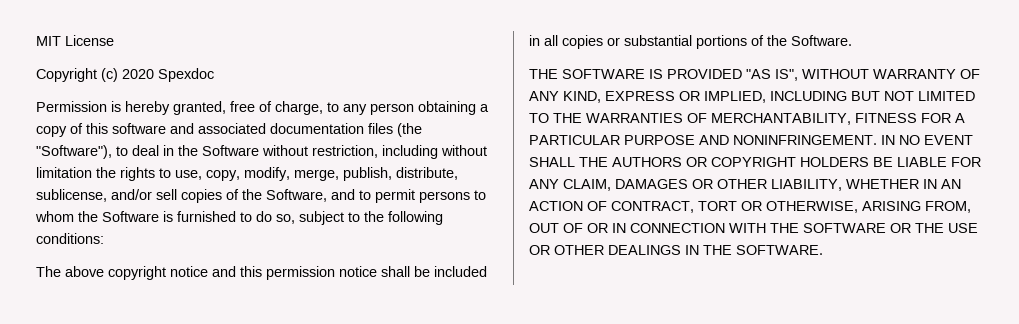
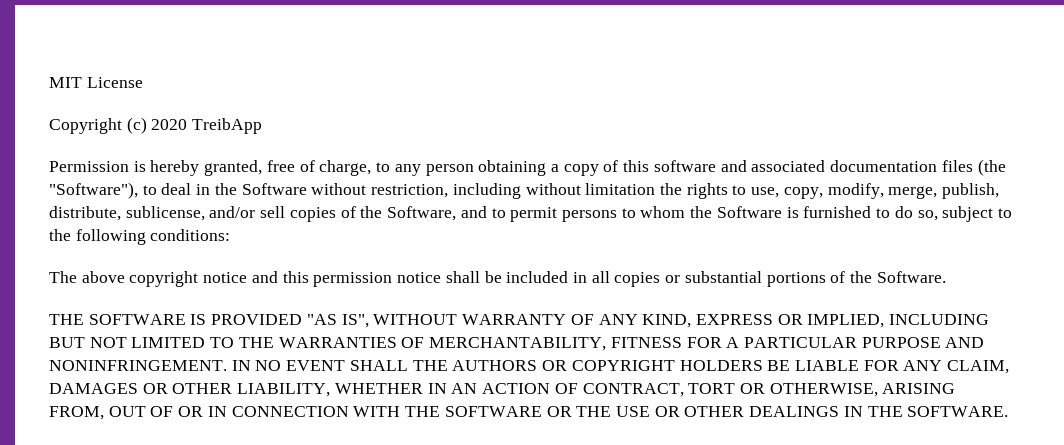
[158,68,214,82] Spexdoc -> [192,118,263,134] TreibApp

